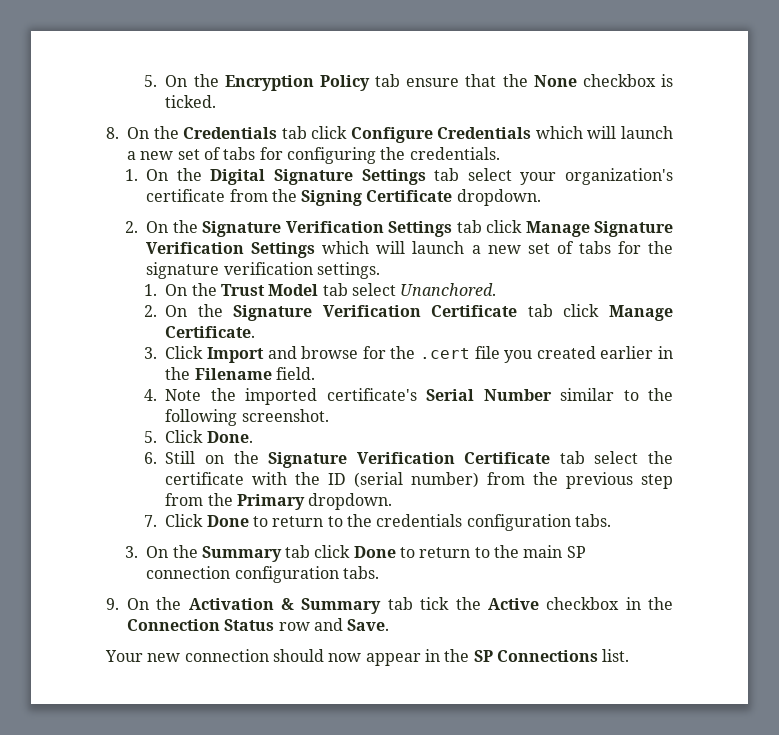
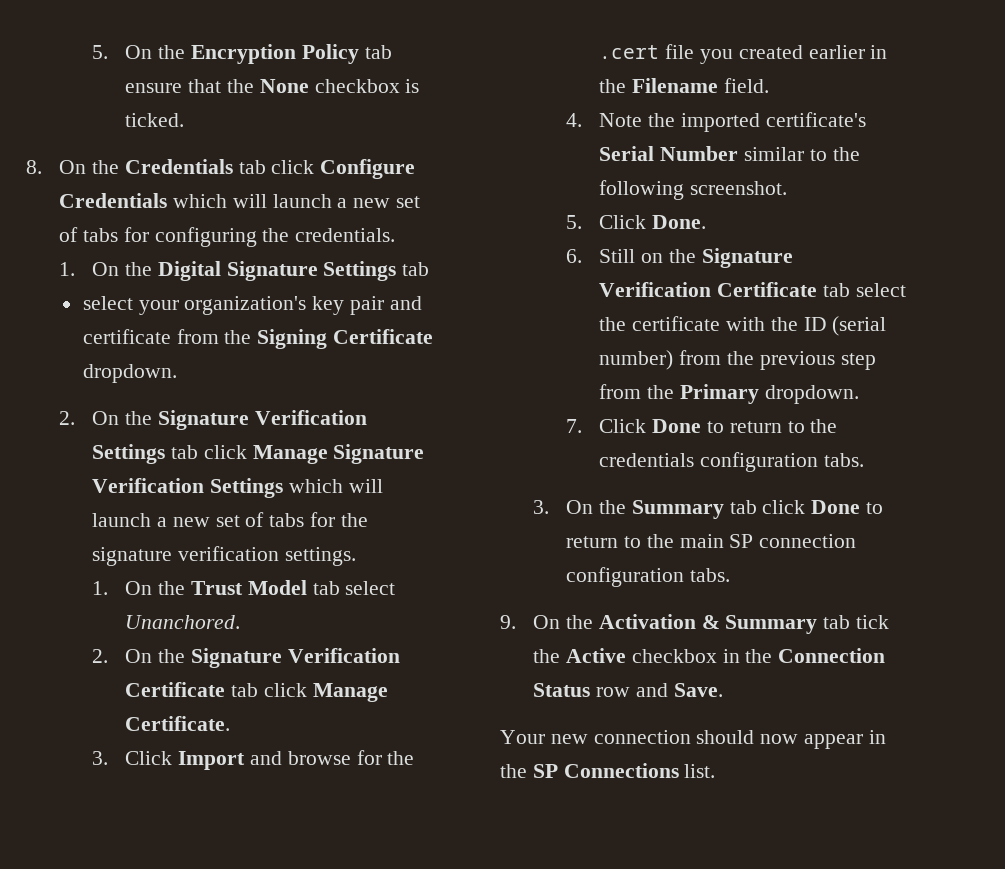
(460, 174) none -> (430, 269) //
(673, 176) none -> [312,296,422,315] key pair and

